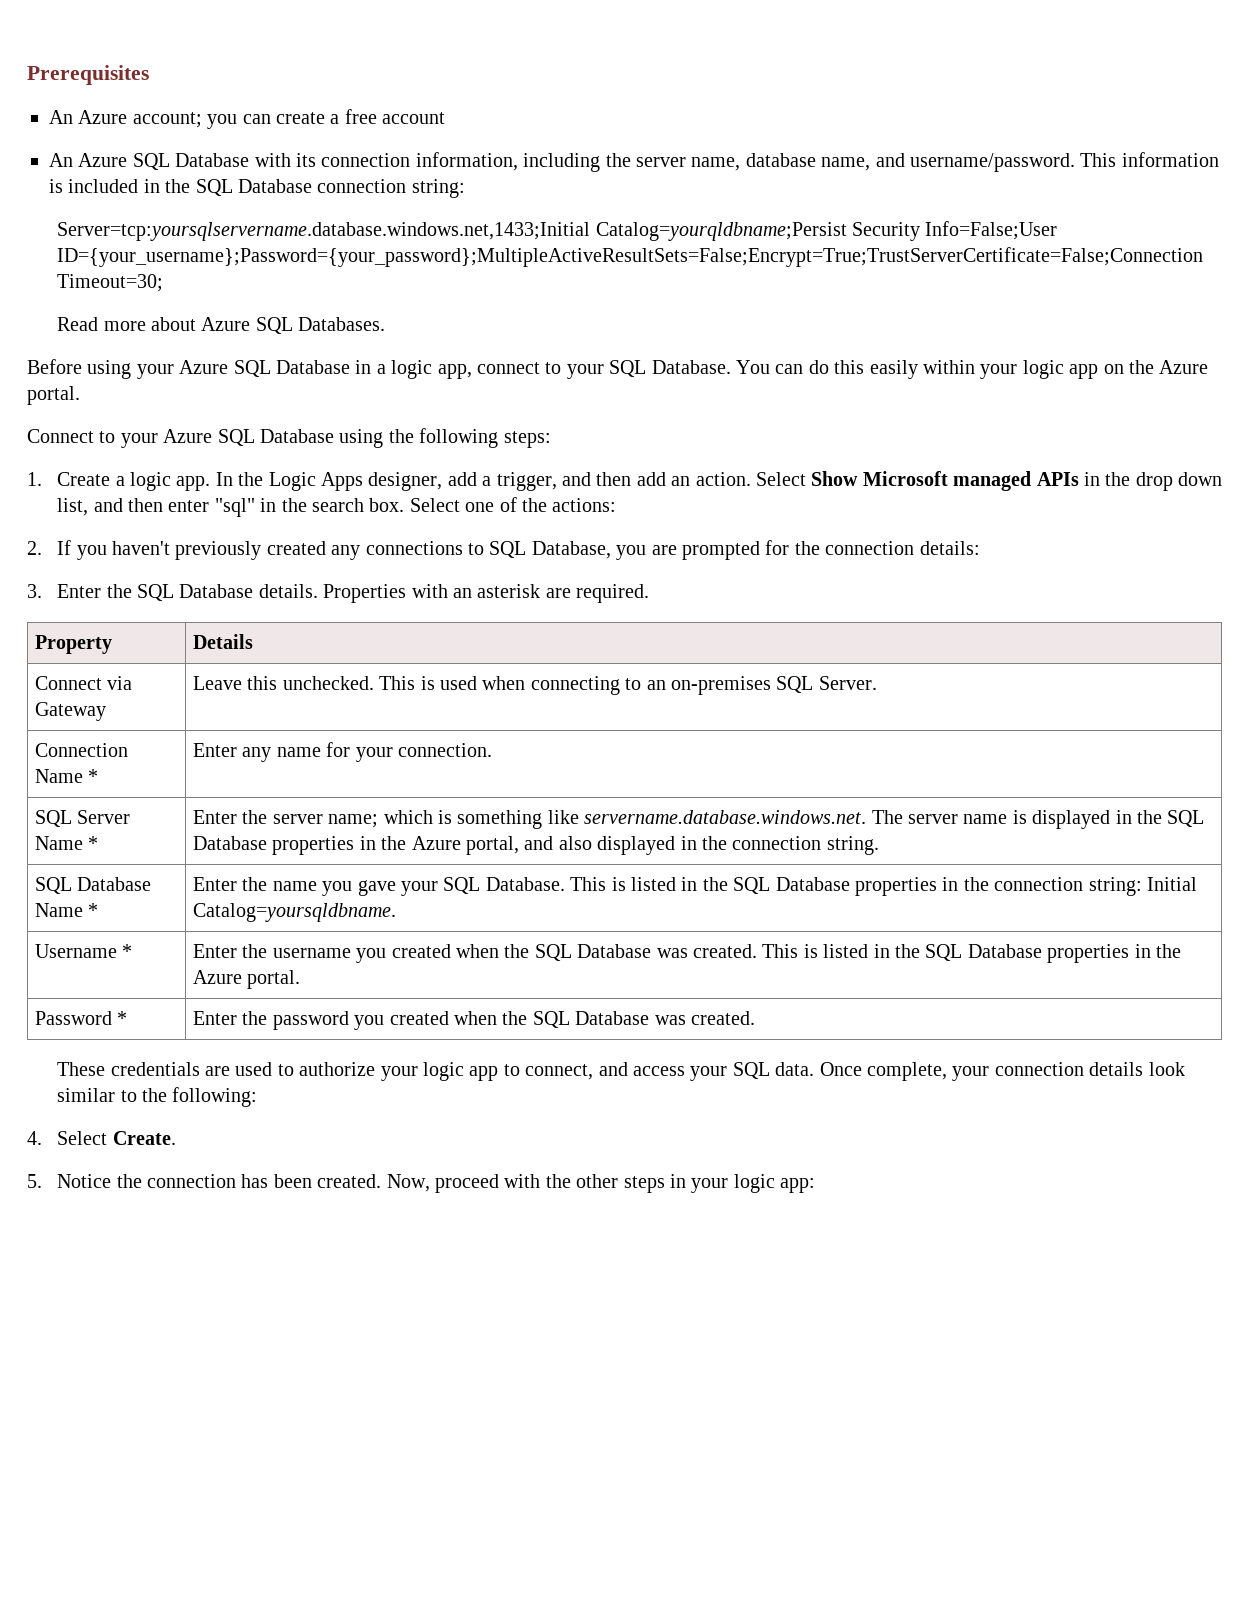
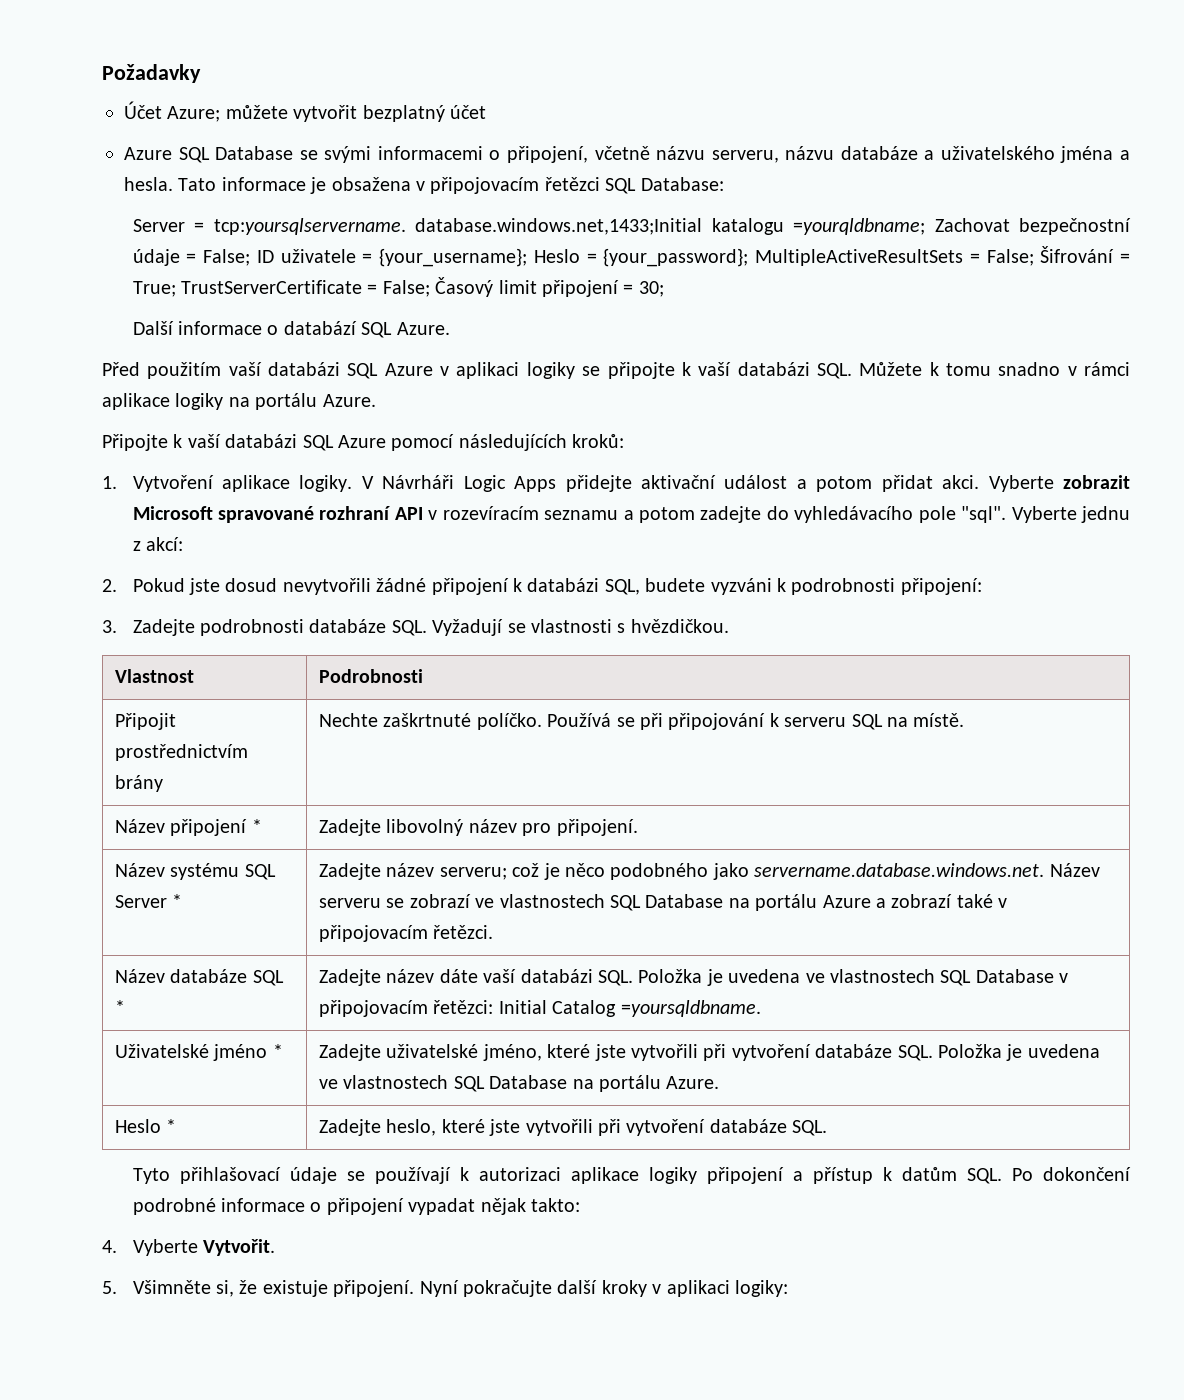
[27,65,149,85] [49,109,446,129] [49,152,1219,172] [49,179,465,198] [57,221,1058,241] [57,247,1204,267] [57,274,164,292] [57,317,386,334] [27,359,1209,379] [27,386,80,405] [27,428,551,448] [27,471,1223,491] [57,497,617,517] [27,540,980,560] [27,584,650,603] [35,635,113,654] [193,634,254,649] [35,676,133,690] [35,702,107,721] [193,676,877,695] [35,743,129,757] [35,769,99,783] [193,742,493,762] [35,810,131,827] [35,836,99,850] [193,810,1205,829] [193,836,879,855] [35,877,152,894] [35,903,99,917] [193,877,1198,896] [193,903,397,922] [35,944,133,958] [193,944,1182,963] [193,970,301,989] [35,1011,128,1025] [193,1011,756,1030] [57,1062,1185,1081] [57,1087,258,1107] [27,1131,176,1145] [27,1174,816,1193] Prerequisites // An Azure account; you can create a free account // An Azure SQL Database with its connection information, including the server name, database name, and username/password. This information is included in the SQL Database connection string: // Server=tcp:yoursqlservername.database.windows.net,1433;Initial Catalog=yourqldbname;Persist Security Info=False;User ID={your_username};Password={your_password};MultipleActiveResultSets=False;Encrypt=True;TrustServerCertificate=False;Connection Timeout=30; // Read more about Azure SQL Databases. // Before using your Azure SQL Database in a logic app, connect to your SQL Database. You can do this easily within your logic app on the Azure portal. // Connect to your Azure SQL Database using the following steps: // 1. Create a logic app. In the Logic Apps designer, add a trigger, and then add an action. Select Show Microsoft managed APIs in the drop down list, and then enter "sql" in the search box. Select one of the actions: // 2. If you haven't previously created any connections to SQL Database, you are prompted for the connection details: // 3. Enter the SQL Database details. Properties with an asterisk are required. // Property | Details // Connect via Gateway | Leave this unchecked. This is used when connecting to an on-premises SQL Server. // Connection Name * | Enter any name for your connection. // SQL Server Name * | Enter the server name; which is something like servername.database.windows.net. The server name is displayed in the SQL Database properties in the Azure portal, and also displayed in the connection string. // SQL Database Name * | Enter the name you gave your SQL Database. This is listed in the SQL Database properties in the connection string: Initial Catalog=yoursqldbname. // Username * | Enter the username you created when the SQL Database was created. This is listed in the SQL Database properties in the Azure portal. // Password * | Enter the password you created when the SQL Database was created. // These credentials are used to authorize your logic app to connect, and access your SQL data. Once complete, your connection details look similar to the following: // 4. Select Create. // 5. Notice the connection has been created. Now, proceed with the other steps in your logic app: -> [102,64,201,83] [124,101,486,122] [124,146,1130,163] [124,177,724,194] [132,218,1132,235] [132,246,1130,267] [132,277,664,297] [132,321,450,338] [102,362,1131,379] [102,393,376,410] [102,434,625,451] [102,475,1131,492] [132,506,1131,523] [132,537,183,551] [102,578,982,595] [102,619,729,636] [114,669,194,683] [318,669,423,683] [114,713,176,730] [114,744,248,761] [114,775,163,792] [318,713,965,730] [114,819,262,836] [318,819,638,836] [114,863,276,880] [114,894,183,908] [318,863,1100,880] [318,894,1008,911] [318,925,494,942] [114,969,284,986] [114,1000,125,1014] [318,969,1069,986] [318,1000,761,1017] [114,1044,283,1061] [318,1044,1100,1061] [318,1075,720,1092] [114,1119,177,1133] [318,1119,828,1136] [132,1167,1131,1184] [132,1198,580,1215] [102,1239,275,1256] [102,1280,788,1297] Požadavky // Účet Azure; můžete vytvořit bezplatný účet // Azure SQL Database se svými informacemi o připojení, včetně názvu serveru, názvu databáze a uživatelského jména a hesla. Tato informace je obsažena v připojovacím řetězci SQL Database: // Server = tcp:yoursqlservername. database.windows.net,1433;Initial katalogu =yourqldbname; Zachovat bezpečnostní údaje = False; ID uživatele = {your_username}; Heslo = {your_password}; MultipleActiveResultSets = False; Šifrování = True; TrustServerCertificate = False; Časový limit připojení = 30; // Další informace o databází SQL Azure. // Před použitím vaší databázi SQL Azure v aplikaci logiky se připojte k vaší databázi SQL. Můžete k tomu snadno v rámci aplikace logiky na portálu Azure. // Připojte k vaší databázi SQL Azure pomocí následujících kroků: // 1. Vytvoření aplikace logiky. V Návrháři Logic Apps přidejte aktivační událost a potom přidat akci. Vyberte zobrazit Microsoft spravované rozhraní API v rozevíracím seznamu a potom zadejte do vyhledávacího pole "sql". Vyberte jednu z akcí: // 2. Pokud jste dosud nevytvořili žádné připojení k databázi SQL, budete vyzváni k podrobnosti připojení: // 3. Zadejte podrobnosti databáze SQL. Vyžadují se vlastnosti s hvězdičkou. // Vlastnost | Podrobnosti // Připojit prostřednictvím brány | Nechte zaškrtnuté políčko. Používá se při připojování k serveru SQL na místě. // Název připojení * | Zadejte libovolný název pro připojení. // Název systému SQL Server * | Zadejte název serveru; což je něco podobného jako servername.database.windows.net. Název serveru se zobrazí ve vlastnostech SQL Database na portálu Azure a zobrazí také v připojovacím řetězci. // Název databáze SQL * | Zadejte název dáte vaší databázi SQL. Položka je uvedena ve vlastnostech SQL Database v připojovacím řetězci: Initial Catalog =yoursqldbname. // Uživatelské jméno * | Zadejte uživatelské jméno, které jste vytvořili při vytvoření databáze SQL. Položka je uvedena ve vlastnostech SQL Database na portálu Azure. // Heslo * | Zadejte heslo, které jste vytvořili při vytvoření databáze SQL. // Tyto přihlašovací údaje se používají k autorizaci aplikace logiky připojení a přístup k datům SQL. Po dokončení podrobné informace o připojení vypadat nějak takto: // 4. Vyberte Vytvořit. // 5. Všimněte si, že existuje připojení. Nyní pokračujte další kroky v aplikaci logiky:

